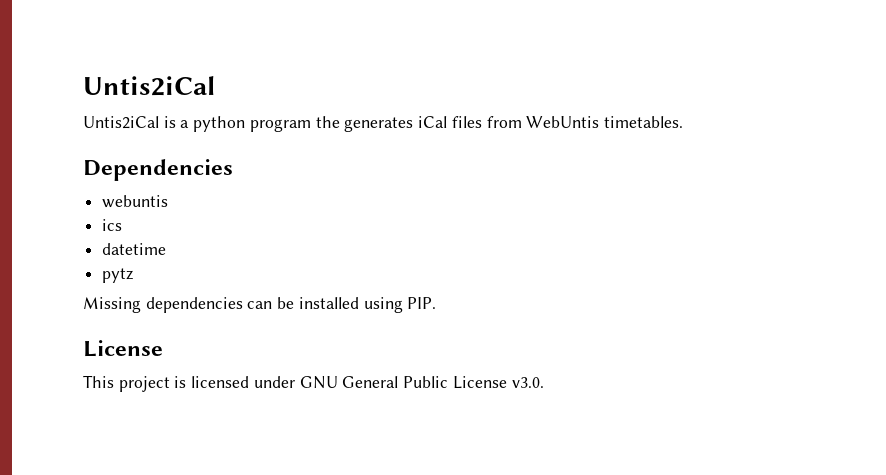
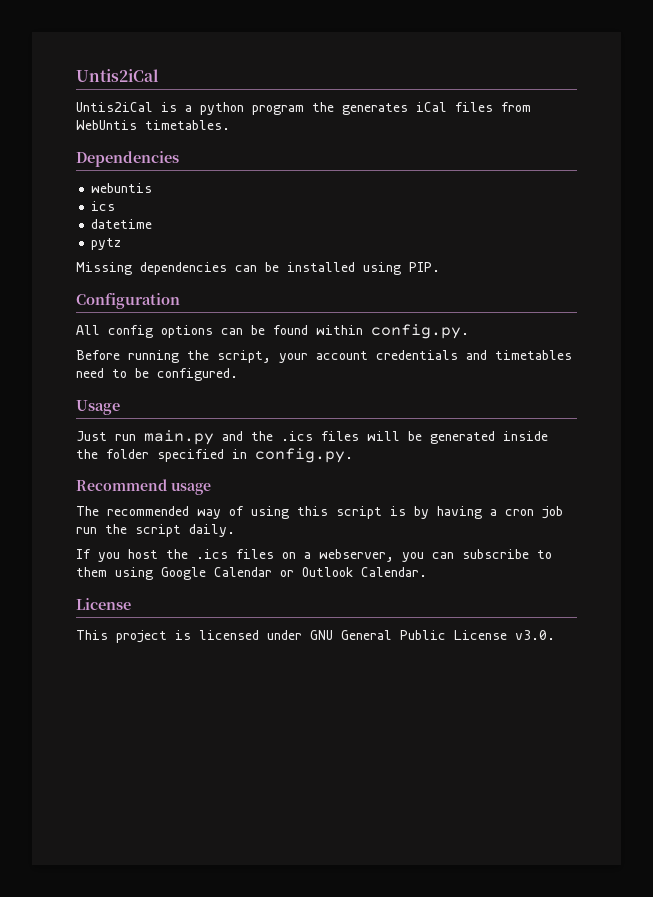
(437, 303) none -> [76,293,180,309] [76,324,469,339] [76,350,572,363] [76,368,238,381] [76,400,120,415] [76,430,548,445] [76,448,353,463] [76,479,211,495] [76,506,563,519] [76,524,235,537] [76,549,552,562] [76,567,427,580] // Configuration // All config options can be found within config.py. // Before running the script, your account credentials and timetables need to be configured. // Usage // Just run main.py and the .ics files will be generated inside the folder specified in config.py. // Recommend usage // The recommended way of using this script is by having a cron job run the script daily. // If you host the .ics files on a webserver, you can subscribe to them using Google Calendar or Outlook Calendar.

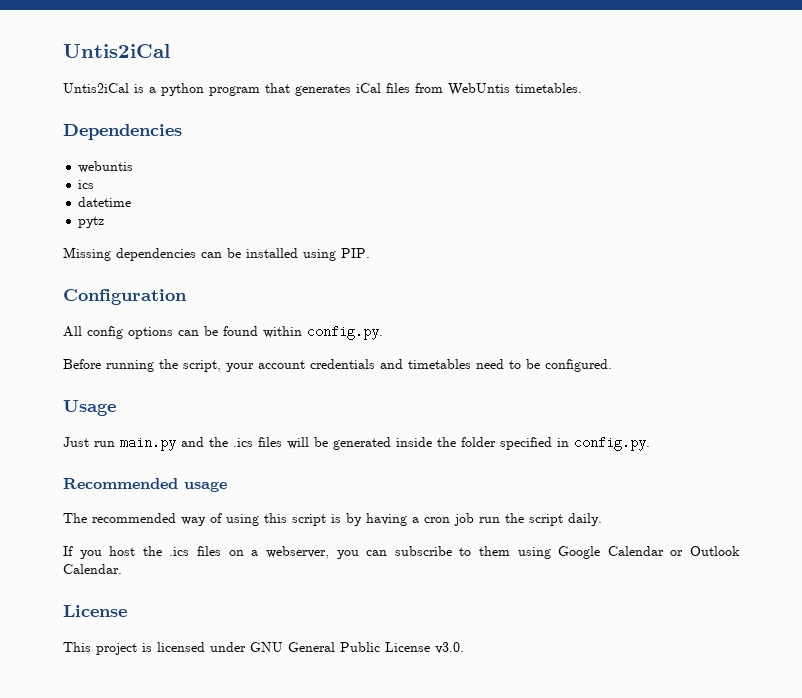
[312,102,334,112] the -> [265,83,290,93] that
[76,479,167,491] Recommend -> [63,478,178,489] Recommended

